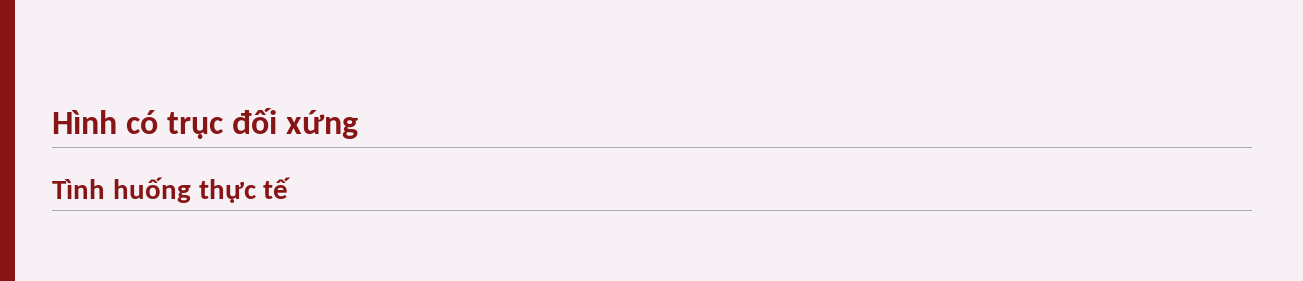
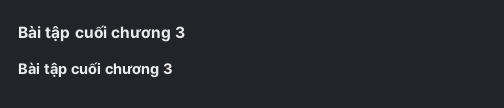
[52,108,359,139] [52,177,292,203] Hình có trục đối xứng // Tình huống thực tế -> [18,25,186,42] [18,62,174,78] Bài tập cuối chương 3 // Bài tập cuối chương 3

